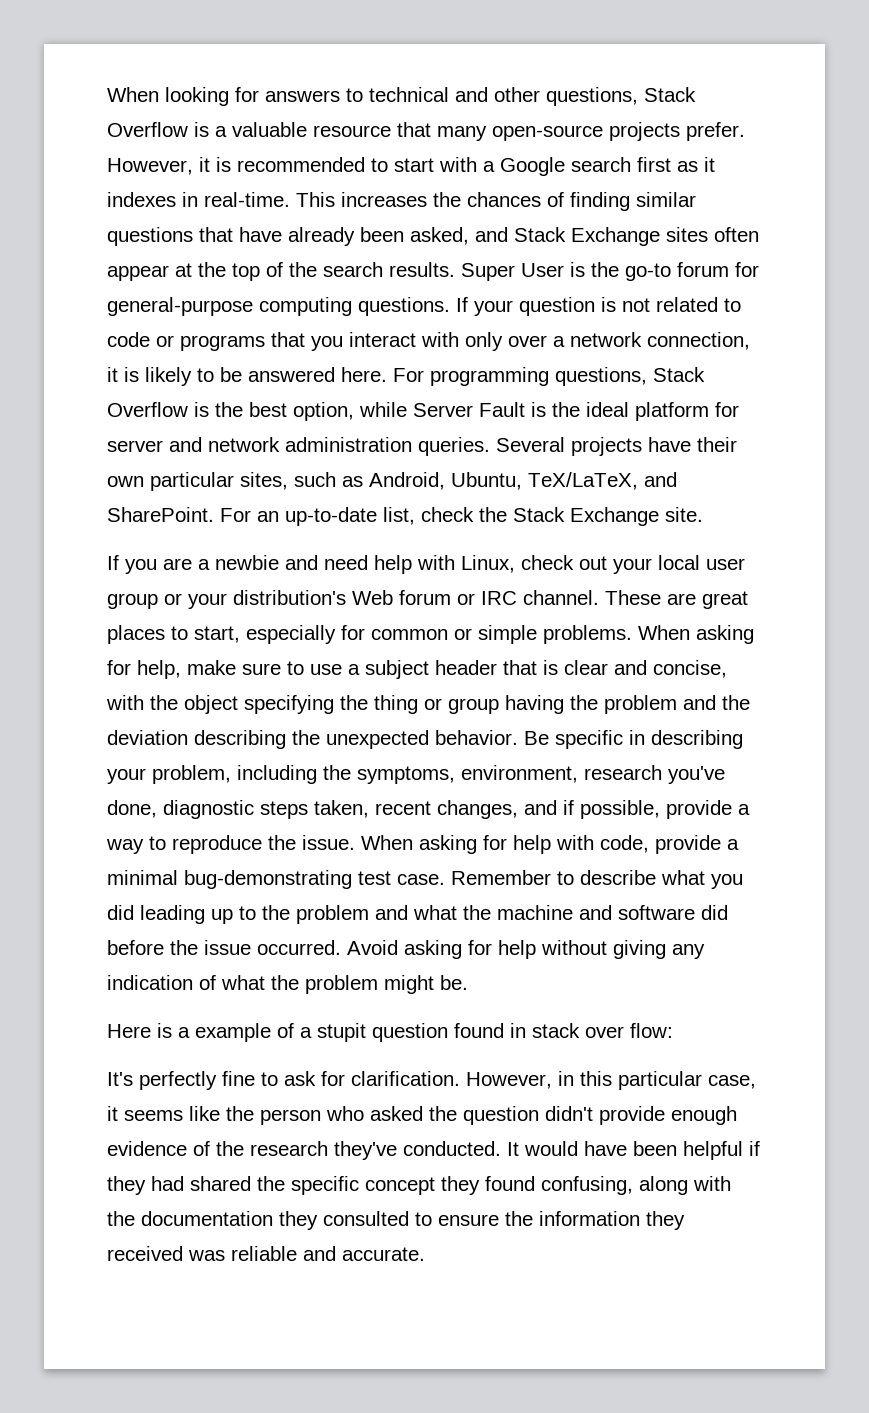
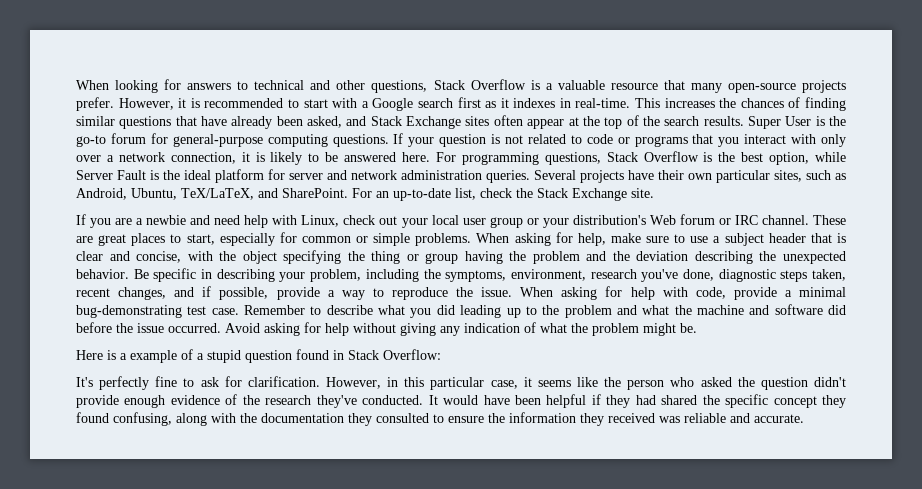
[317,1023,366,1042] stupit -> [207,350,241,363] stupid
[532,1023,673,1038] stack over flow: -> [348,349,441,360] Stack Overflow:

